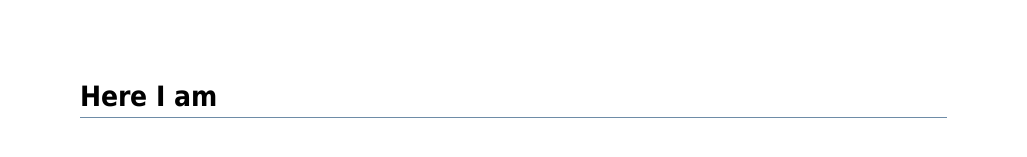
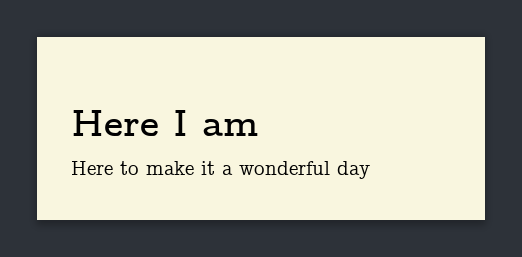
(217, 98) none -> [71,161,370,179] // Here to make it a wonderful day

